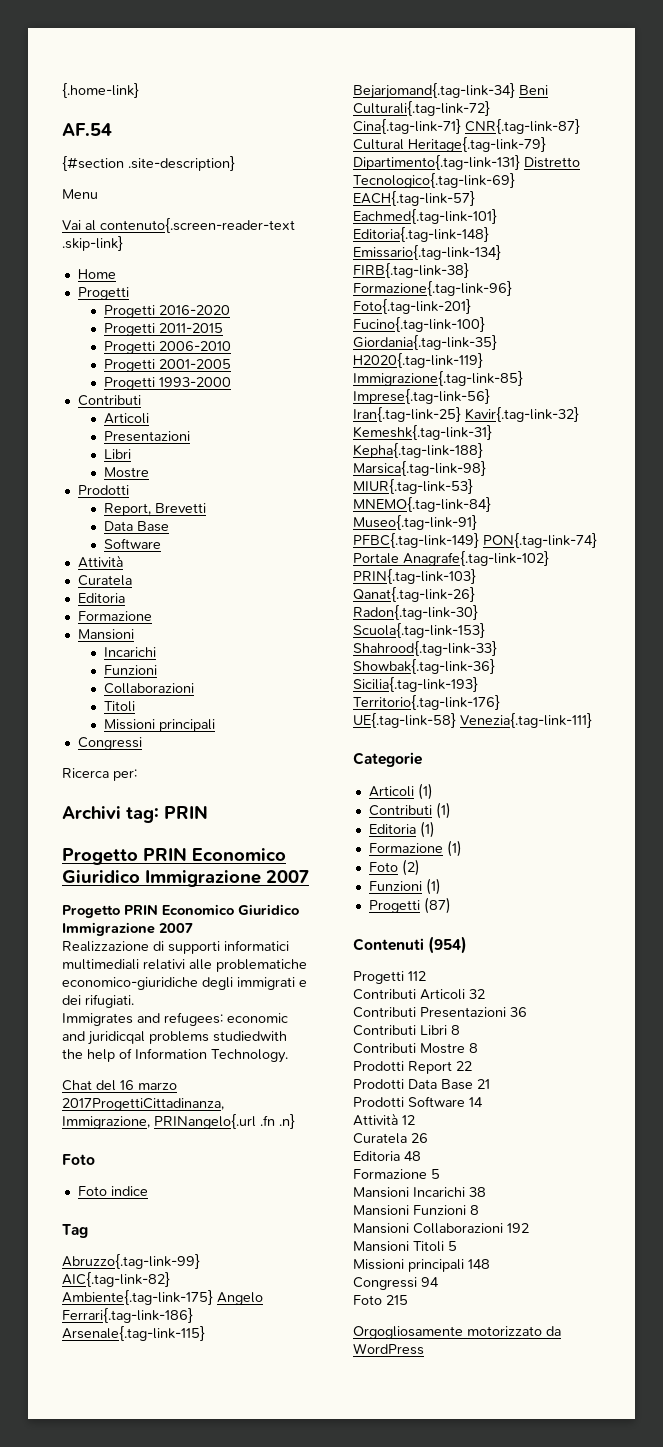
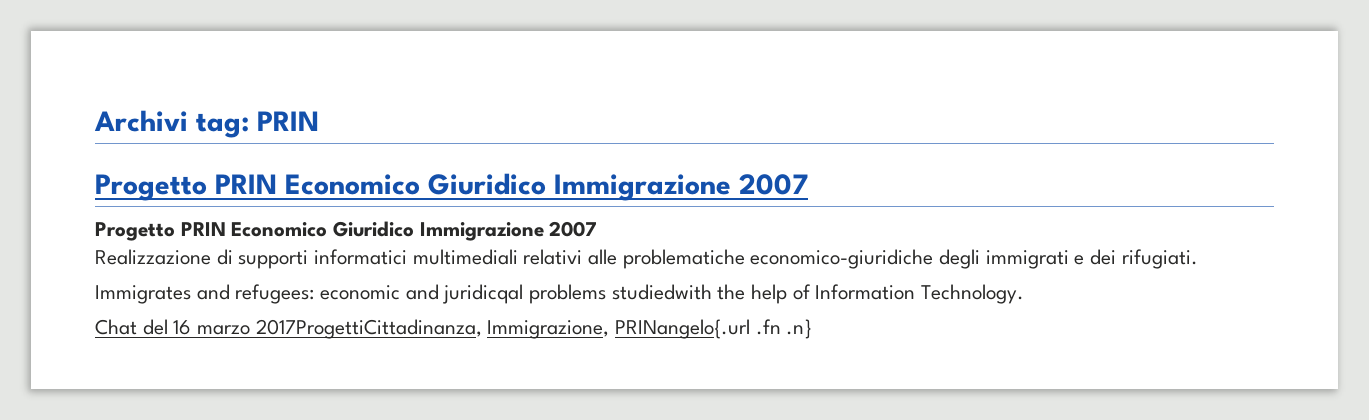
[62,83,139,98] [62,123,112,136] [62,156,235,171] [62,189,98,199] [62,218,295,233] [62,236,123,251] [77,269,116,279] [77,287,129,300] [104,305,231,318] [104,323,224,336] [104,341,232,354] [104,359,232,372] [104,377,232,390] [77,395,141,406] [104,413,150,424] [104,431,191,442] [104,449,132,459] [104,467,150,478] [77,485,129,495] [104,503,207,516] [104,521,170,532] [104,538,162,549] [77,555,123,568] [77,575,132,586] [77,593,125,603] [77,611,152,621] [77,629,134,640] [104,647,157,657] [104,665,158,675] [104,683,195,694] [104,701,136,712] [104,719,216,732] [77,737,142,750] [62,768,137,781] {.home-link} // AF.54 // {#section .site-description} // Menu // Vai al contenuto{.screen-reader-text .skip-link} // Home // Progetti // Progetti 2016-2020 // Progetti 2011-2015 // Progetti 2006-2010 // Progetti 2001-2005 // Progetti 1993-2000 // Contributi // Articoli // Presentazioni // Libri // Mostre // Prodotti // Report, Brevetti // Data Base // Software // Attività // Curatela // Editoria // Formazione // Mansioni // Incarichi // Funzioni // Collaborazioni // Titoli // Missioni principali // Congressi // Ricerca per: // -> (94, 121) none
[62,1154,95,1165] [77,1186,148,1196] [62,1224,88,1238] [62,1254,200,1269] [62,1272,170,1287] [62,1290,263,1305] [62,1308,193,1323] [62,1326,205,1341] [353,83,548,99] [353,101,490,116] [353,119,580,134] [353,137,546,152] [353,155,580,170] [353,173,515,188] [353,191,475,206] [353,209,497,224] [353,227,489,242] [353,245,501,260] [353,263,469,278] [353,281,512,296] [353,299,471,314] [353,317,485,332] [353,335,497,350] [353,353,483,368] [353,371,523,386] [353,389,490,404] [353,407,579,422] [353,425,492,440] [353,443,483,458] [353,461,486,476] [353,479,473,494] [353,497,491,512] [353,515,477,530] [353,533,597,548] [353,551,549,566] [353,569,476,584] [353,587,475,602] [353,605,478,620] [353,623,485,638] [353,641,497,656] [353,659,495,674] [353,677,478,692] [353,695,500,710] [353,713,592,728] [353,752,422,767] [368,783,433,800] [368,802,451,819] [368,821,435,838] [368,840,462,857] [368,859,420,876] [368,878,441,895] [368,897,451,914] [353,936,468,954] [353,971,426,984] [353,989,485,1000] [353,1007,527,1018] [353,1025,460,1036] [353,1043,478,1054] [353,1061,472,1074] [353,1079,490,1090] [353,1096,483,1107] [353,1113,415,1126] [353,1133,428,1144] [353,1151,421,1161] [353,1169,440,1179] [353,1187,486,1198] [353,1205,479,1216] [353,1223,529,1234] [353,1241,457,1252] [353,1259,490,1272] [353,1277,439,1290] [353,1295,408,1305] [353,1326,561,1339] [353,1343,424,1355] // Foto // Foto indice // Tag // Abruzzo{.tag-link-99} AIC{.tag-link-82} Ambiente{.tag-link-175} Angelo Ferrari{.tag-link-186} Arsenale{.tag-link-115} Bejarjomand{.tag-link-34} Beni Culturali{.tag-link-72} Cina{.tag-link-71} CNR{.tag-link-87} Cultural Heritage{.tag-link-79} Dipartimento{.tag-link-131} Distretto Tecnologico{.tag-link-69} EACH{.tag-link-57} Eachmed{.tag-link-101} Editoria{.tag-link-148} Emissario{.tag-link-134} FIRB{.tag-link-38} Formazione{.tag-link-96} Foto{.tag-link-201} Fucino{.tag-link-100} Giordania{.tag-link-35} H2020{.tag-link-119} Immigrazione{.tag-link-85} Imprese{.tag-link-56} Iran{.tag-link-25} Kavir{.tag-link-32} Kemeshk{.tag-link-31} Kepha{.tag-link-188} Marsica{.tag-link-98} MIUR{.tag-link-53} MNEMO{.tag-link-84} Museo{.tag-link-91} PFBC{.tag-link-149} PON{.tag-link-74} Portale Anagrafe{.tag-link-102} PRIN{.tag-link-103} Qanat{.tag-link-26} Radon{.tag-link-30} Scuola{.tag-link-153} Shahrood{.tag-link-33} Showbak{.tag-link-36} Sicilia{.tag-link-193} Territorio{.tag-link-176} UE{.tag-link-58} Venezia{.tag-link-111} // Categorie // Articoli (1) // Contributi (1) // Editoria (1) // Formazione (1) // Foto (2) // Funzioni (1) // Progetti (87) // Contenuti (954) // Progetti 112 // Contributi Articoli 32 // Contributi Presentazioni 36 // Contributi Libri 8 // Contributi Mostre 8 // Prodotti Report 22 // Prodotti Data Base 21 // Prodotti Software 14 // Attività 12 // Curatela 26 // Editoria 48 // Formazione 5 // Mansioni Incarichi 38 // Mansioni Funzioni 8 // Mansioni Collaborazioni 192 // Mansioni Titoli 5 // Missioni principali 148 // Congressi 94 // Foto 215 // Orgogliosamente motorizzato da WordPress -> (813, 329) none

